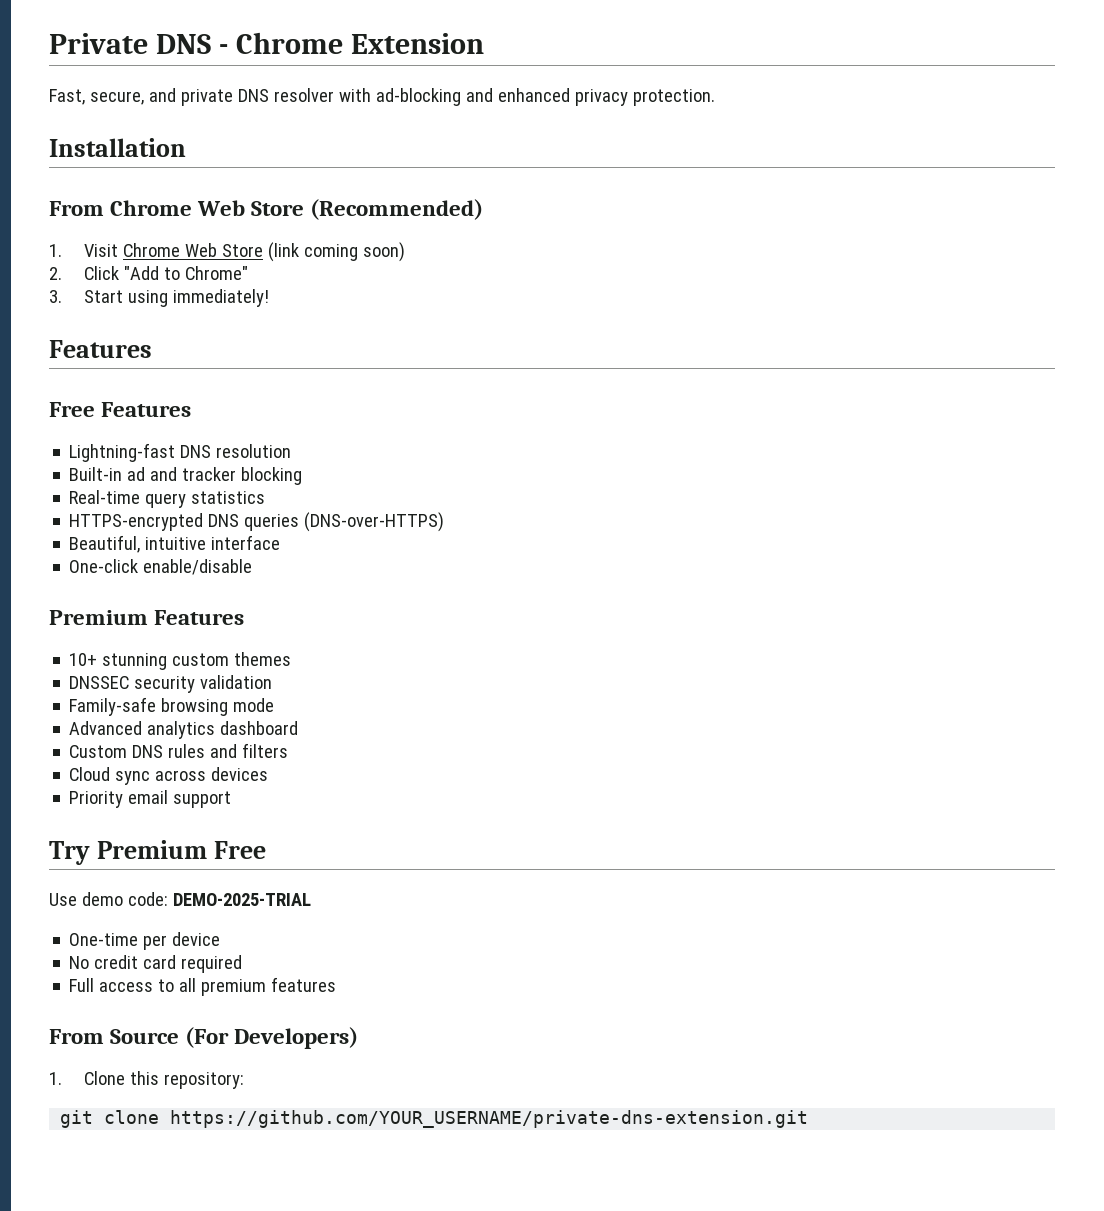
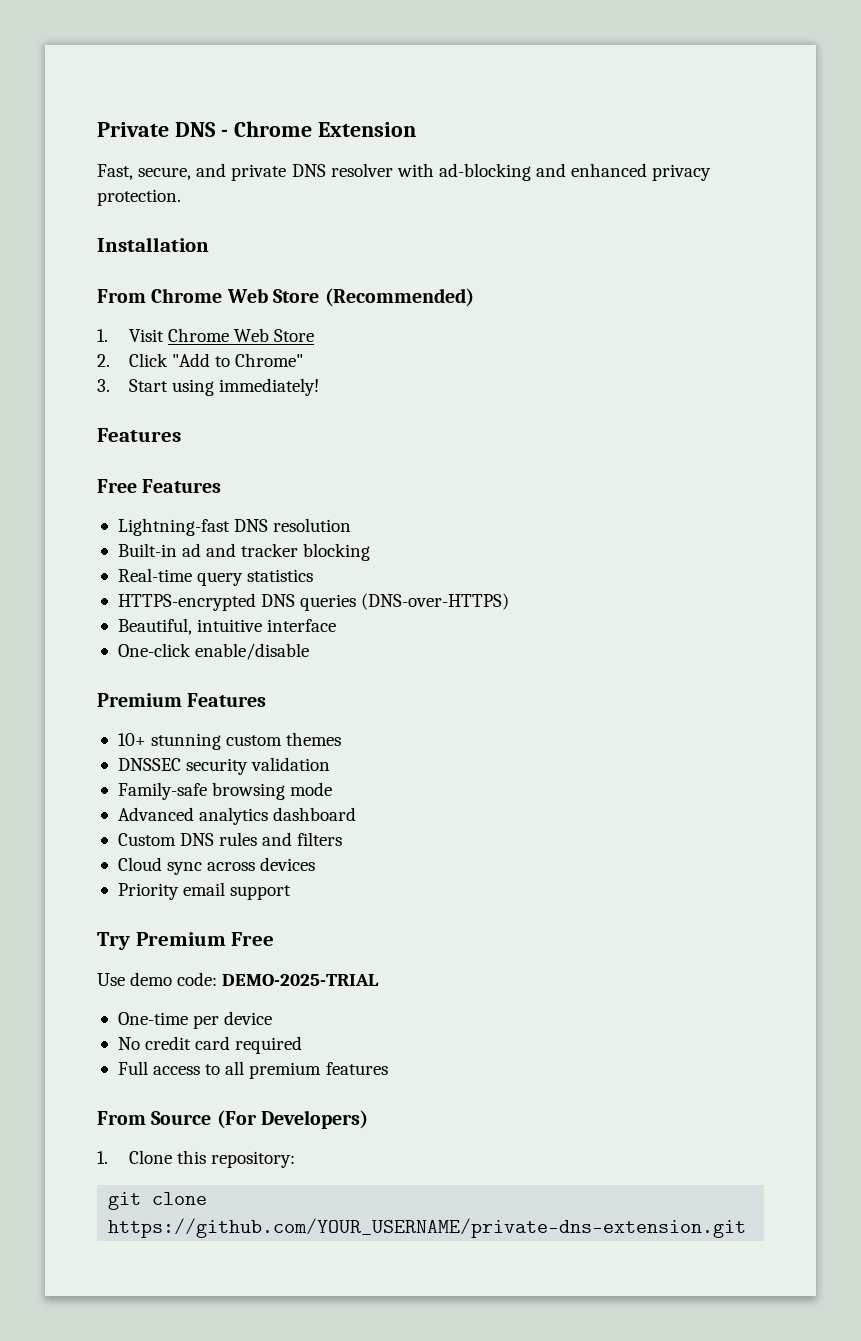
[268,242,406,262] (link coming soon) -> (314, 335) none

